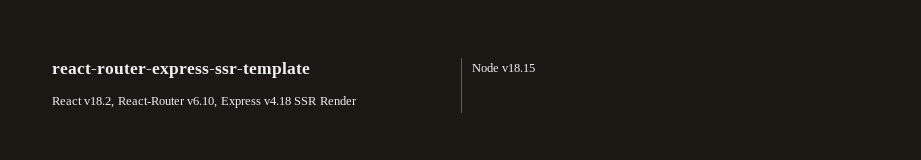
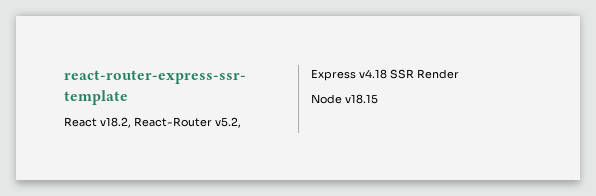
[187,97,218,108] v6.10, -> [215,117,241,128] v5.2,

